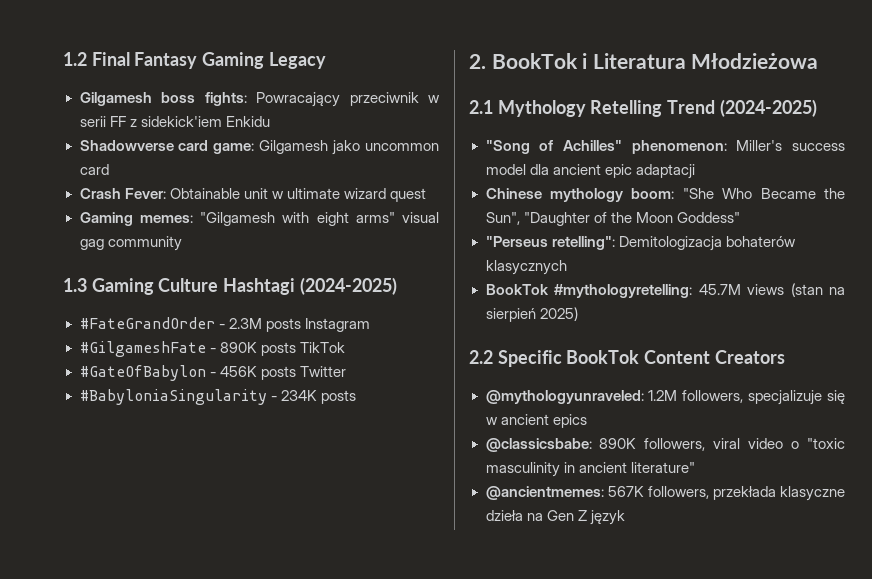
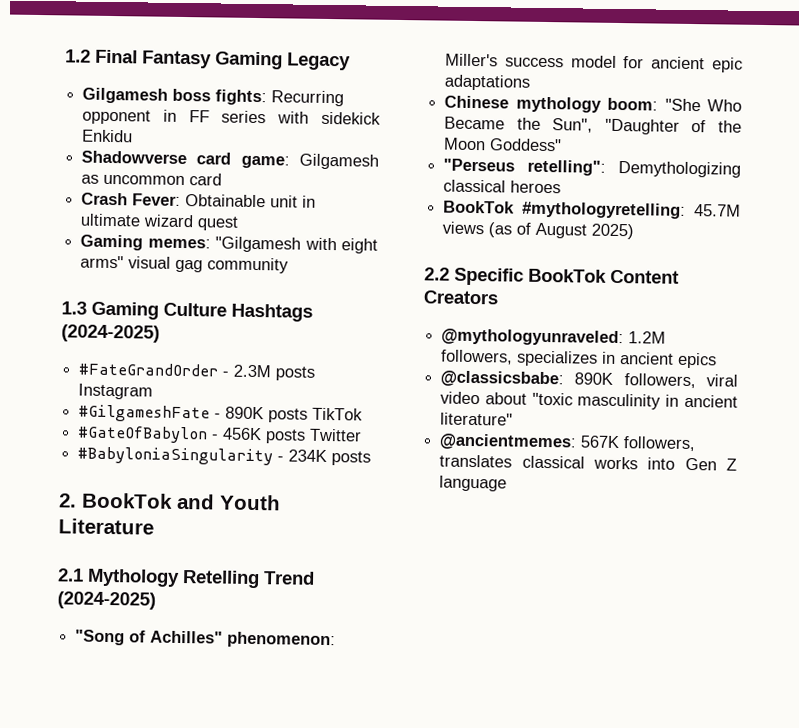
[256,92,440,107] [79,116,222,127] Powracający przeciwnik w serii FF z sidekick'iem -> [271,90,345,107] [82,109,382,125] Recurring opponent in FF series with sidekick
[332,140,361,155] jako -> [81,174,100,184] as
[271,191,284,199] w -> [302,195,317,208] in
[223,278,296,295] Hashtagi -> [231,303,313,322] Hashtags
[582,53,819,69] i Literatura Młodzieżowa -> [176,493,281,511] [58,518,154,535] and Youth Literature
[529,164,549,175] dla -> [623,56,645,69] for
[635,164,695,179] adaptacji -> [444,74,531,91] adaptations
[618,236,796,251] [485,260,567,275] Demitologizacja bohaterów klasycznych -> [618,161,741,178] [443,179,562,194] Demythologizing classical heroes
[790,283,845,297] [485,308,536,322] (stan na sierpień -> [488,222,588,239] (as of August
[748,390,845,405] [485,417,498,425] specjalizuje się w -> [516,350,617,367] specializes in
[791,441,800,449] o -> [484,392,527,405] about
[712,486,845,501] [485,510,543,521] przekłada klasyczne dzieła na -> [439,454,676,470] translates classical works into
[589,510,625,525] język -> [439,475,508,492] language

